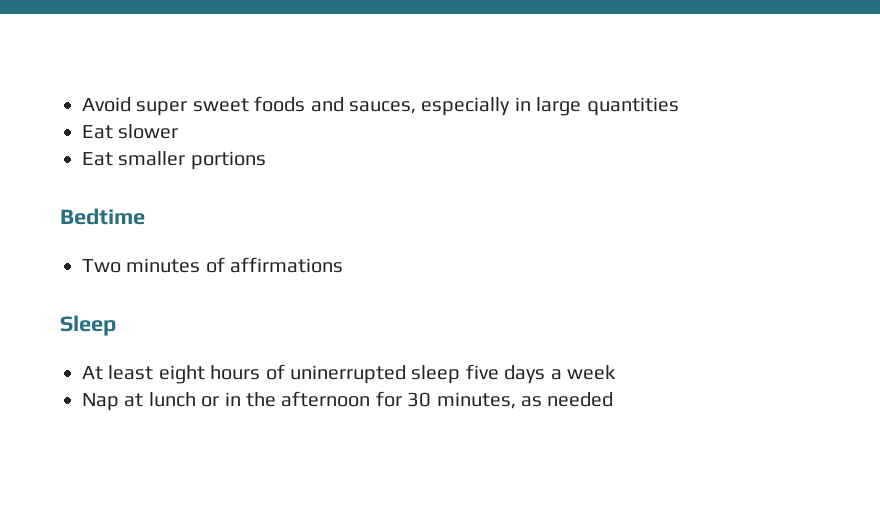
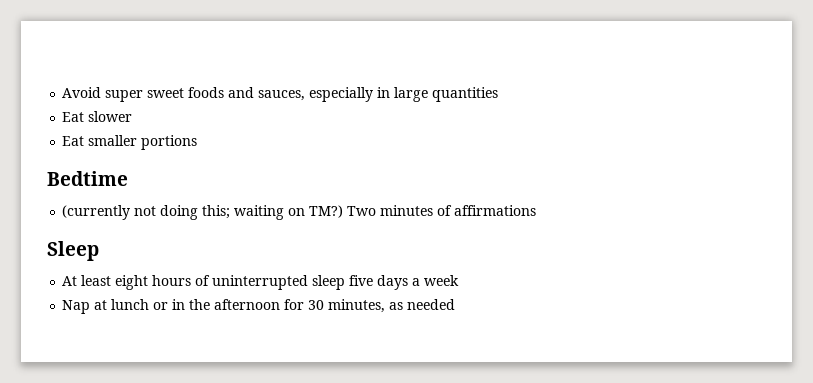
(145, 216) none -> [62,205,344,220] (currently not doing this; waiting on TM?)
[290,365,406,384] uninerrupted -> [212,275,309,290] uninterrupted

